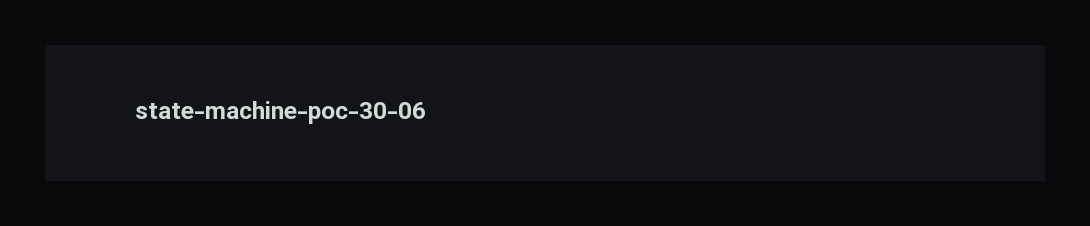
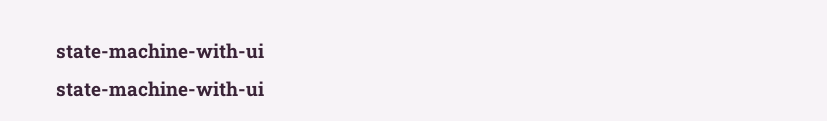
[135,101,426,124] state-machine-poc-30-06 -> [56,43,264,59] [56,81,264,97] state-machine-with-ui // state-machine-with-ui

